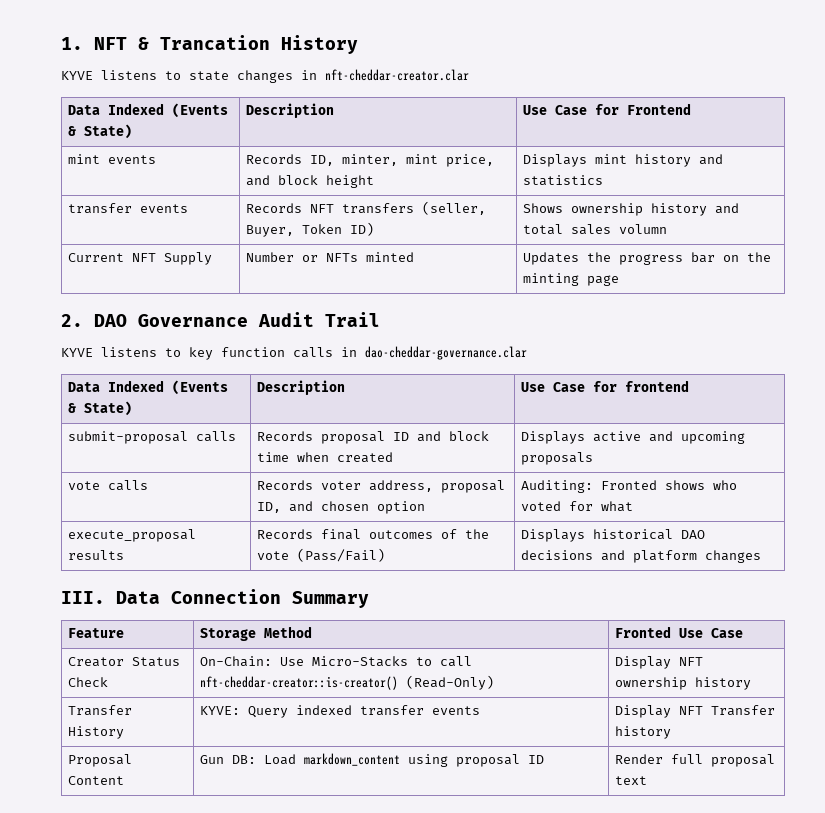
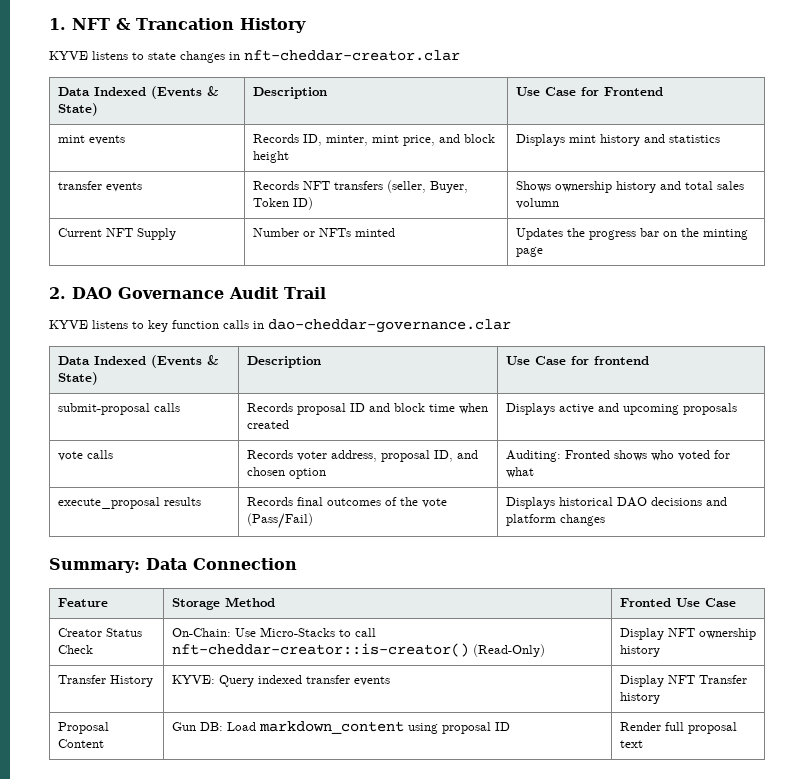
[61,591,105,604] III. -> [49,558,140,573] Summary:
[292,591,369,608] Summary -> (297, 564) none

